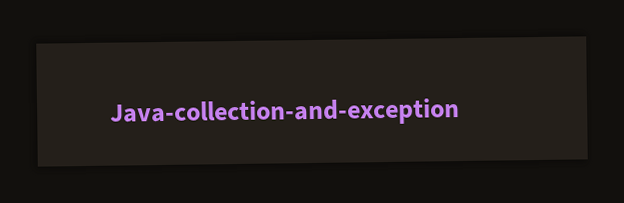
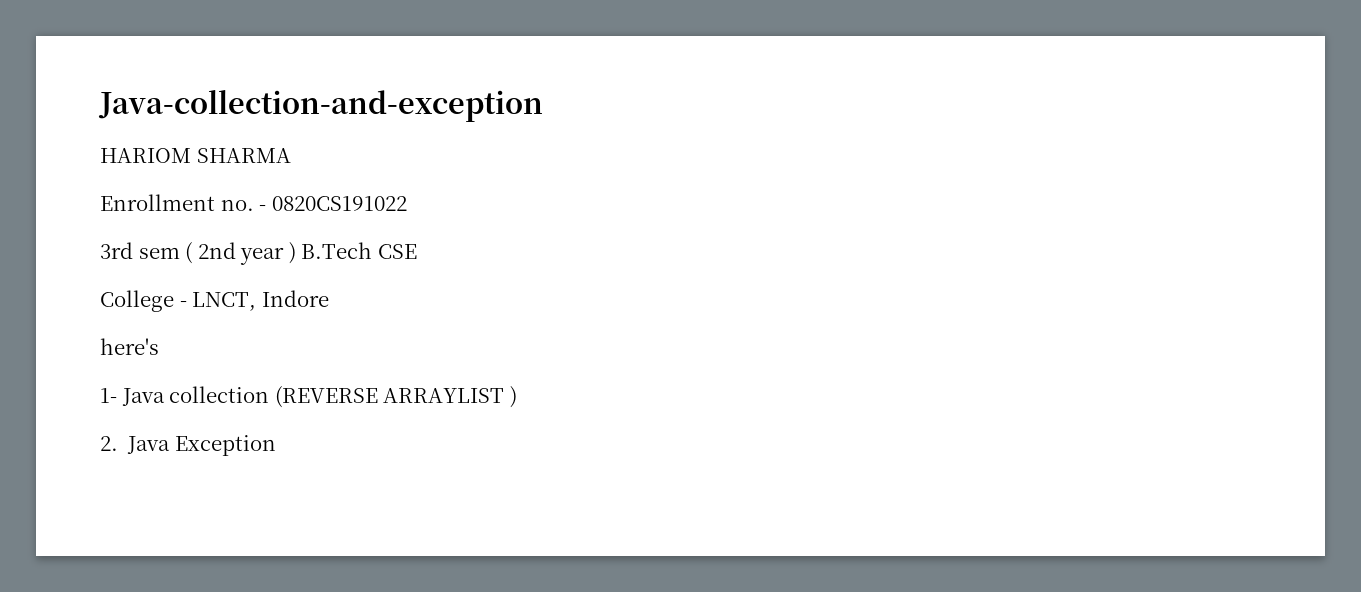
(460, 113) none -> [100,148,291,163] [100,194,407,211] [100,242,417,265] [100,290,329,312] [100,338,159,355] [100,386,517,408] [100,435,276,456] // HARIOM SHARMA // Enrollment no. - 0820CS191022 // 3rd sem ( 2nd year ) B.Tech CSE // College - LNCT, Indore // here's // 1- Java collection (REVERSE ARRAYLIST ) // 2. Java Exception

